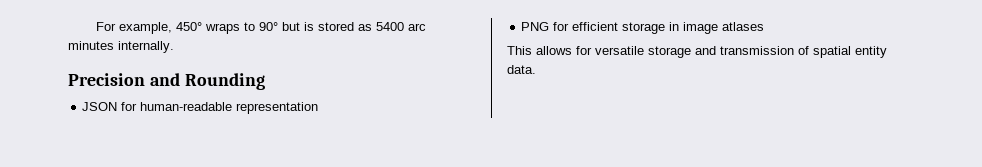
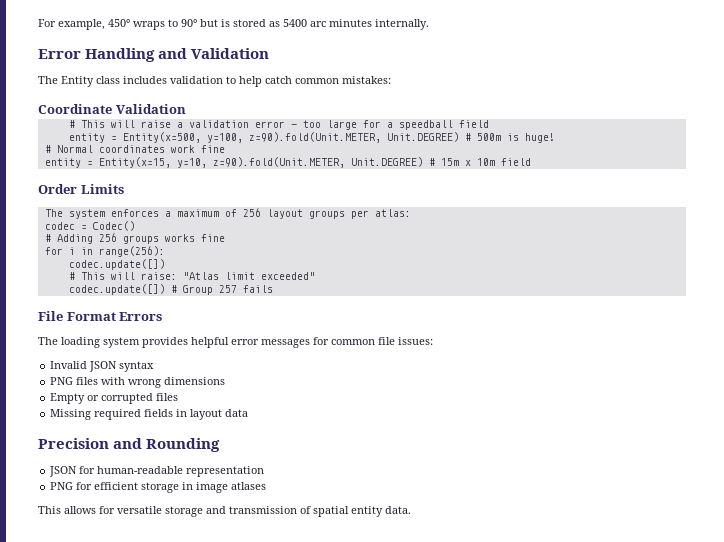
(174, 47) none -> [38,48,270,62] [38,76,391,87] [38,104,186,114] [68,120,489,130] [68,132,555,143] [44,145,225,153] [44,157,531,168] [38,184,124,194] [44,208,411,219] [44,221,135,231] [44,233,225,244] [44,246,165,257] [68,259,165,270] [68,272,315,280] [68,284,273,295] [38,311,163,321] [38,337,433,348] [50,361,155,372] [50,377,226,388] [50,393,179,404] [50,409,249,420] // Error Handling and Validation // The Entity class includes validation to help catch common mistakes: // Coordinate Validation // # This will raise a validation error - too large for a speedball field // entity = Entity(x=500, y=100, z=90).fold(Unit.METER, Unit.DEGREE) # 500m is huge! // # Normal coordinates work fine // entity = Entity(x=15, y=10, z=90).fold(Unit.METER, Unit.DEGREE) # 15m x 10m field // Order Limits // The system enforces a maximum of 256 layout groups per atlas: // codec = Codec() // # Adding 256 groups works fine // for i in range(256): // codec.update([]) // # This will raise: "Atlas limit exceeded" // codec.update([]) # Group 257 fails // File Format Errors // The loading system provides helpful error messages for common file issues: // Invalid JSON syntax // PNG files with wrong dimensions // Empty or corrupted files // Missing required fields in layout data

